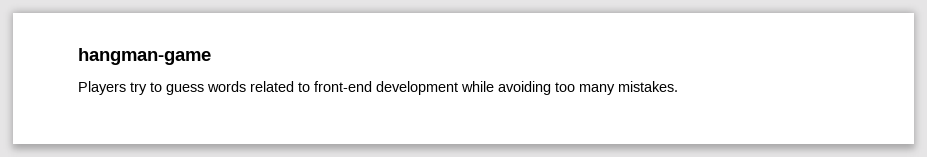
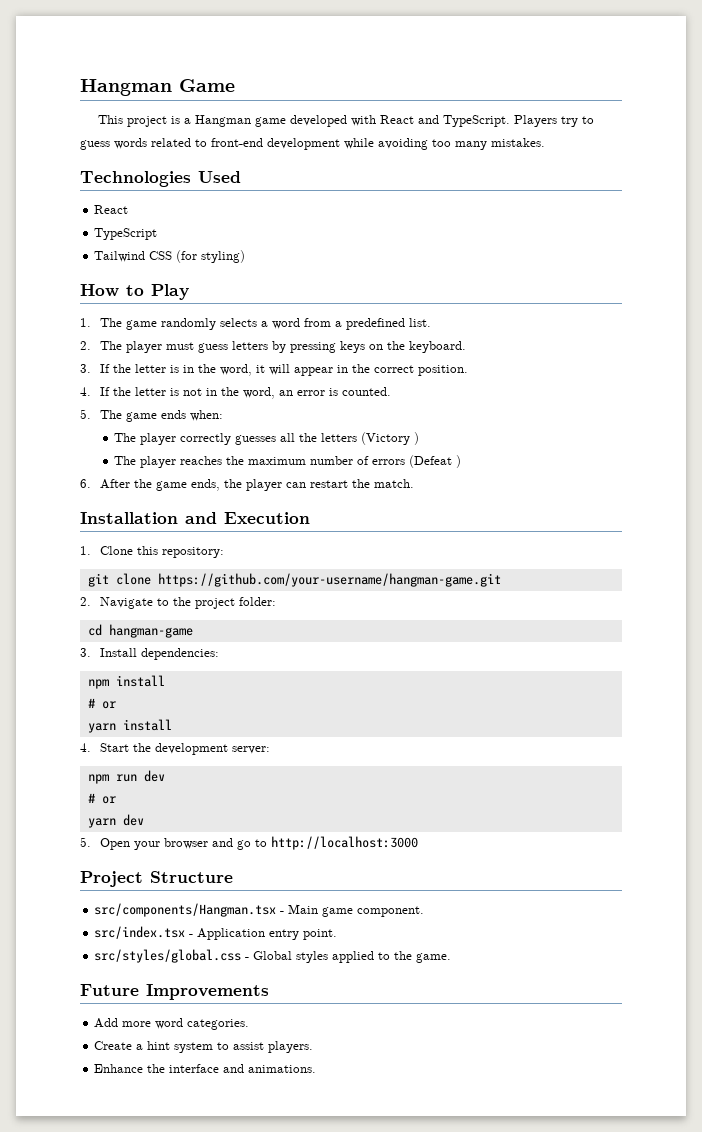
[78,48,211,65] hangman-game // -> [80,79,235,96] [98,115,511,127] Hangman Game // This project is a Hangman game developed with React and TypeScript.
(678, 86) none -> [80,171,241,187] [94,205,129,214] [94,228,158,240] [94,250,246,263] [80,284,189,300] [80,318,432,330] [80,341,467,353] [80,364,469,376] [80,387,392,399] [80,409,224,422] [114,432,420,445] [114,455,462,468] [80,479,415,491] [80,512,310,524] [80,546,225,558] [87,573,501,587] [80,597,277,609] [87,624,193,638] [80,648,220,660] [87,675,165,689] [87,698,116,709] [87,719,172,733] [80,743,271,755] [87,770,165,784] [87,793,116,804] [87,814,144,828] [80,836,419,850] [80,871,233,887] [94,903,425,917] [94,926,338,940] [94,949,452,963] [80,984,269,1000] [94,1018,250,1030] [94,1041,314,1053] [94,1064,317,1073] // Technologies Used // React // TypeScript // Tailwind CSS (for styling) // How to Play // 1. The game randomly selects a word from a predefined list. // 2. The player must guess letters by pressing keys on the keyboard. // 3. If the letter is in the word, it will appear in the correct position. // 4. If the letter is not in the word, an error is counted. // 5. The game ends when: // The player correctly guesses all the letters (Victory ) // The player reaches the maximum number of errors (Defeat ) // 6. After the game ends, the player can restart the match. // Installation and Execution // 1. Clone this repository: // git clone https://github.com/your-username/hangman-game.git // 2. Navigate to the project folder: // cd hangman-game // 3. Install dependencies: // npm install // # or // yarn install // 4. Start the development server: // npm run dev // # or // yarn dev // 5. Open your browser and go to http://localhost:3000 // Project Structure // src/components/Hangman.tsx - Main game component. // src/index.tsx - Application entry point. // src/styles/global.css - Global styles applied to the game. // Future Improvements // Add more word categories. // Create a hint system to assist players. // Enhance the interface and animations.

